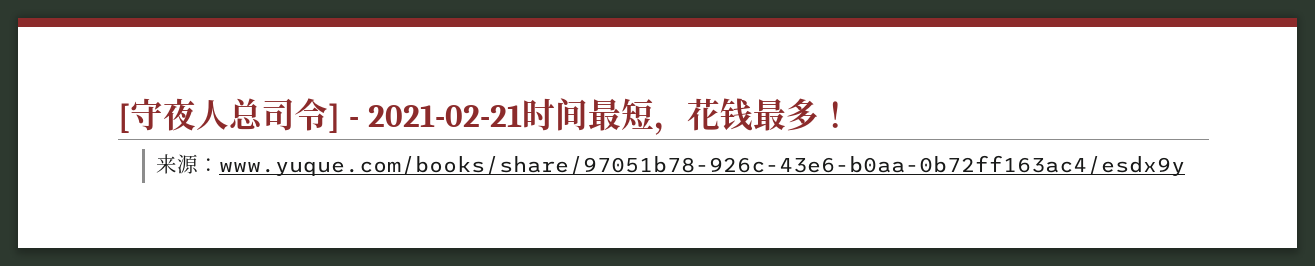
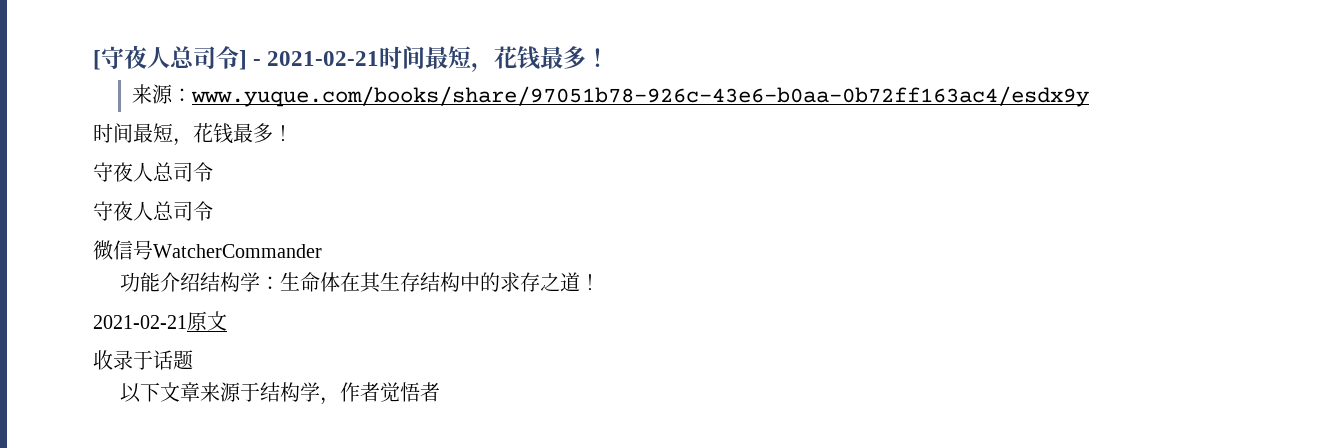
(1186, 165) none -> [93,123,293,146] [93,162,213,182] [93,201,213,221] [93,240,322,260] [119,272,600,293] [93,311,227,331] [93,350,193,370] [119,382,440,405] // 时间最短，花钱最多！ // 守夜人总司令 // 守夜人总司令 // 微信号WatcherCommander // 功能介绍结构学：生命体在其生存结构中的求存之道！ // 2021-02-21原文 // 收录于话题 // 以下文章来源于结构学，作者觉悟者

